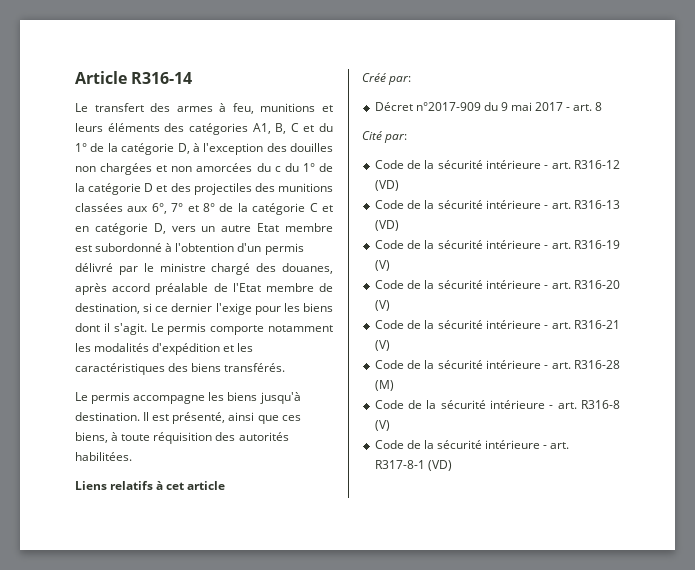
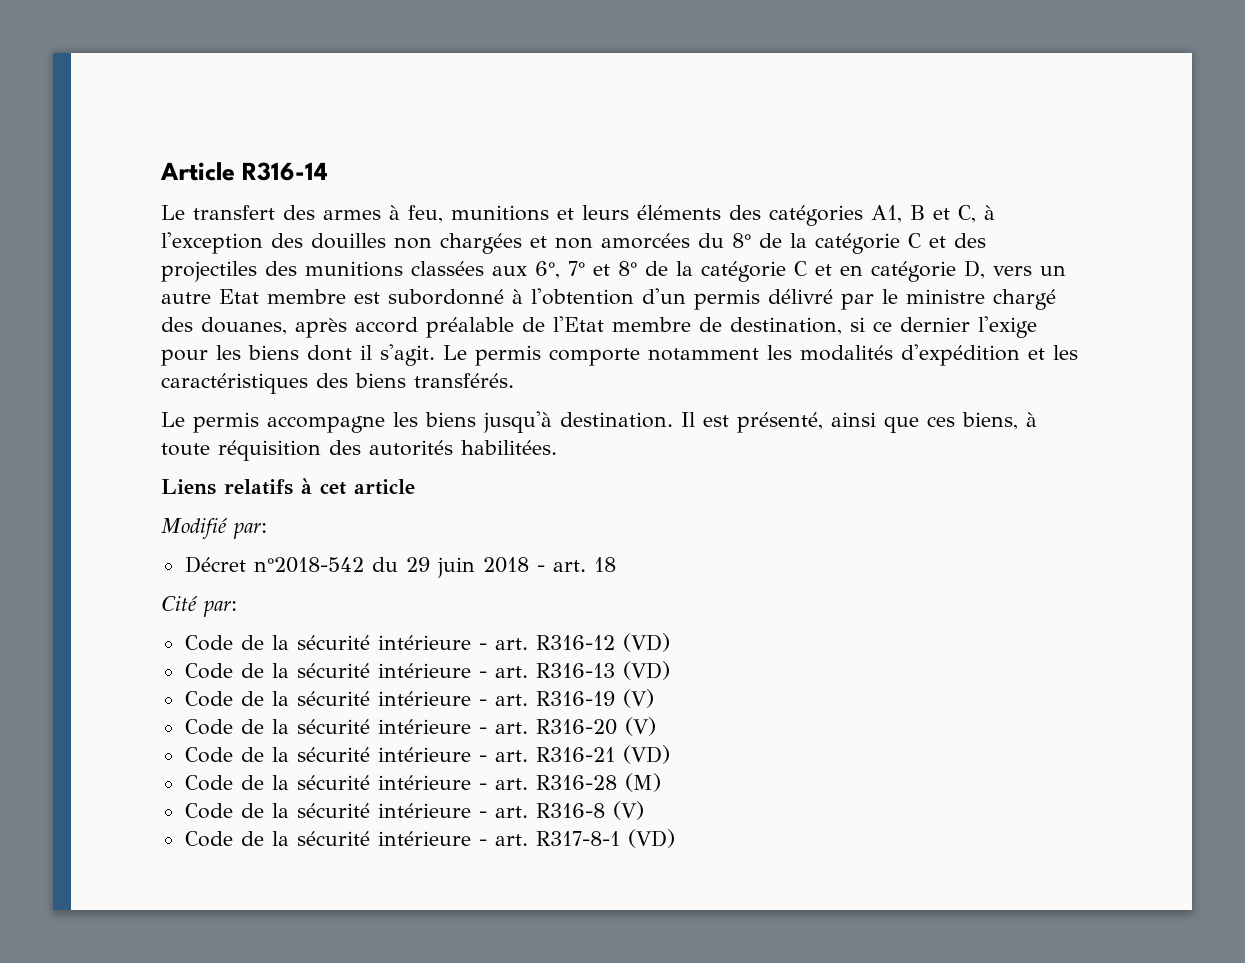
[275,123,333,134] [75,143,190,155] B, C et du 1° de la catégorie D, -> [910,205,976,223] B et C,
[274,163,333,172] [75,183,154,195] c du 1° de la catégorie D -> [732,233,921,254] 8° de la catégorie C
[362,73,386,82] Créé -> [161,518,227,539] Modifié
[415,102,603,111] n°2017-909 du 9 mai 2017 - art. 8 -> [253,557,616,578] n°2018-542 du 29 juin 2018 - art. 18
[374,340,390,351] (V) -> [622,745,670,764] (VD)

